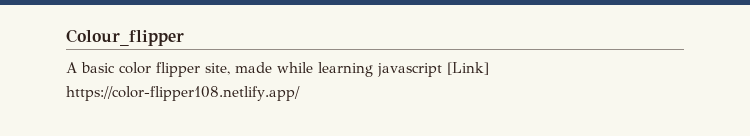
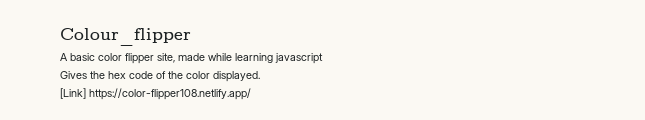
(442, 70) none -> [60,71,260,82] // Gives the hex code of the color displayed. //

